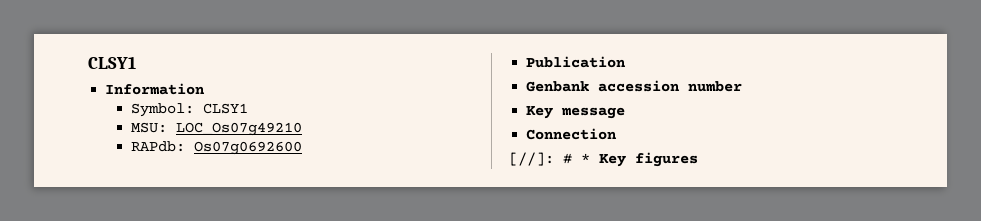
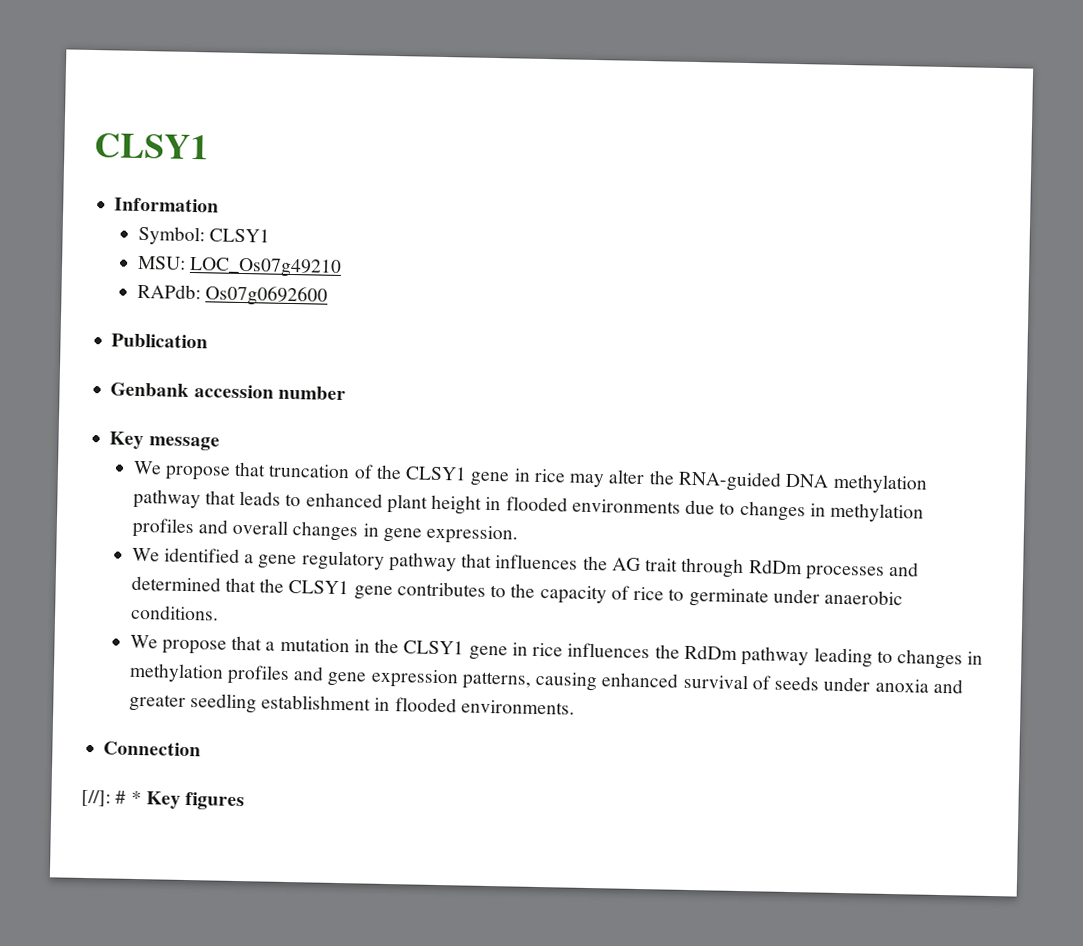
(626, 113) none -> [132,460,928,494] [132,488,925,523] [131,517,519,545] [131,547,920,581] [130,575,904,608] [130,604,219,621] [129,634,984,670] [128,662,963,694] [128,693,575,715] // We propose that truncation of the CLSY1 gene in rice may alter the RNA-guided DNA methylation pathway that leads to enhanced plant height in flooded environments due to changes in methylation profiles and overall changes in gene expression. // We identified a gene regulatory pathway that influences the AG trait through RdDm processes and determined that the CLSY1 gene contributes to the capacity of rice to germinate under anaerobic conditions. // We propose that a mutation in the CLSY1 gene in rice influences the RdDm pathway leading to changes in methylation profiles and gene expression patterns, causing enhanced survival of seeds under anoxia and greater seedling establishment in flooded environments.

